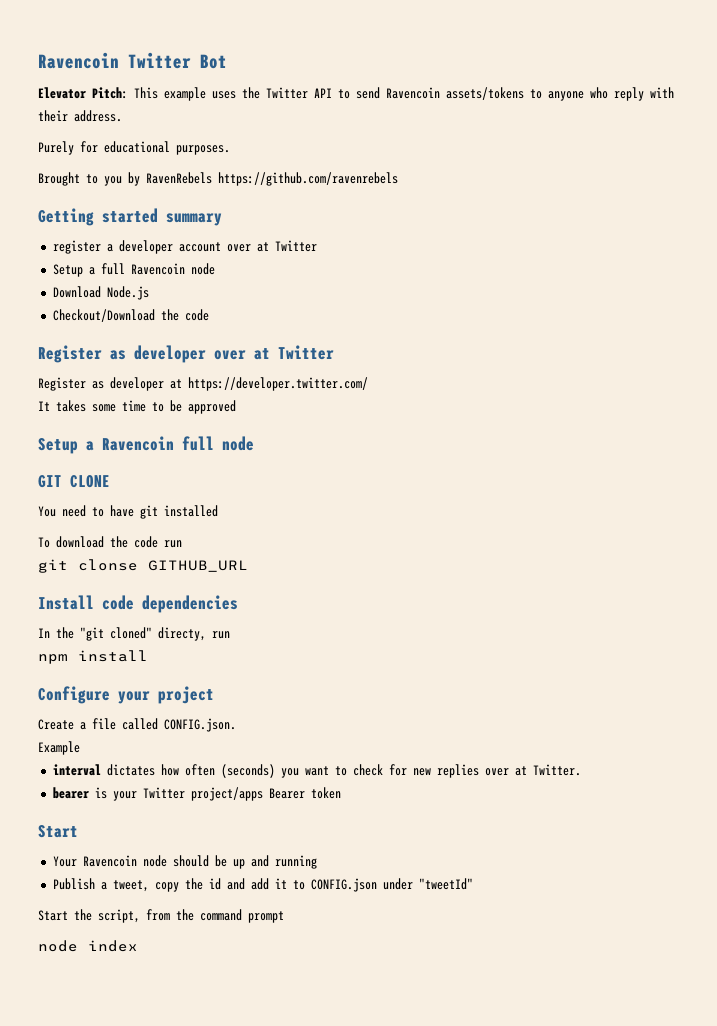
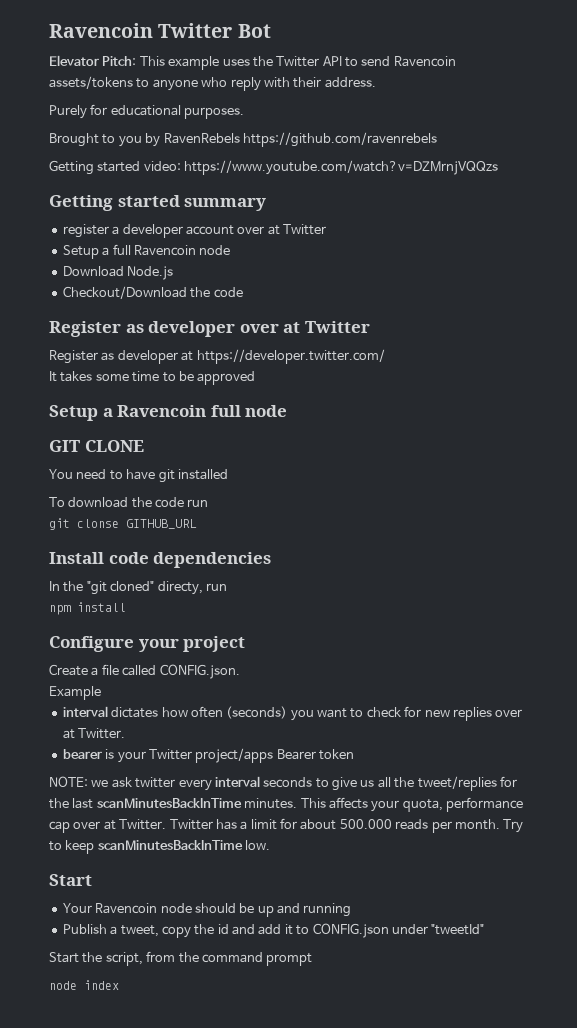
(398, 179) none -> [49,160,499,175] // Getting started video: https://www.youtube.com/watch?v=DZMrnjVQQzs
(341, 793) none -> [49,776,517,791] [49,797,523,812] [49,818,524,833] [49,840,271,854] // NOTE: we ask twitter every interval seconds to give us all the tweet/replies for the last scanMinutesBackInTime minutes. This affects your quota, performance cap over at Twitter. Twitter has a limit for about 500.000 reads per month. Try to keep scanMinutesBackInTime low.

